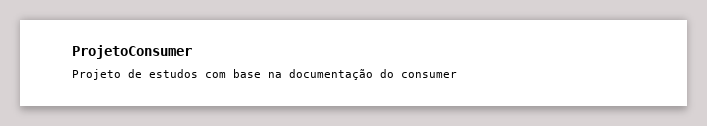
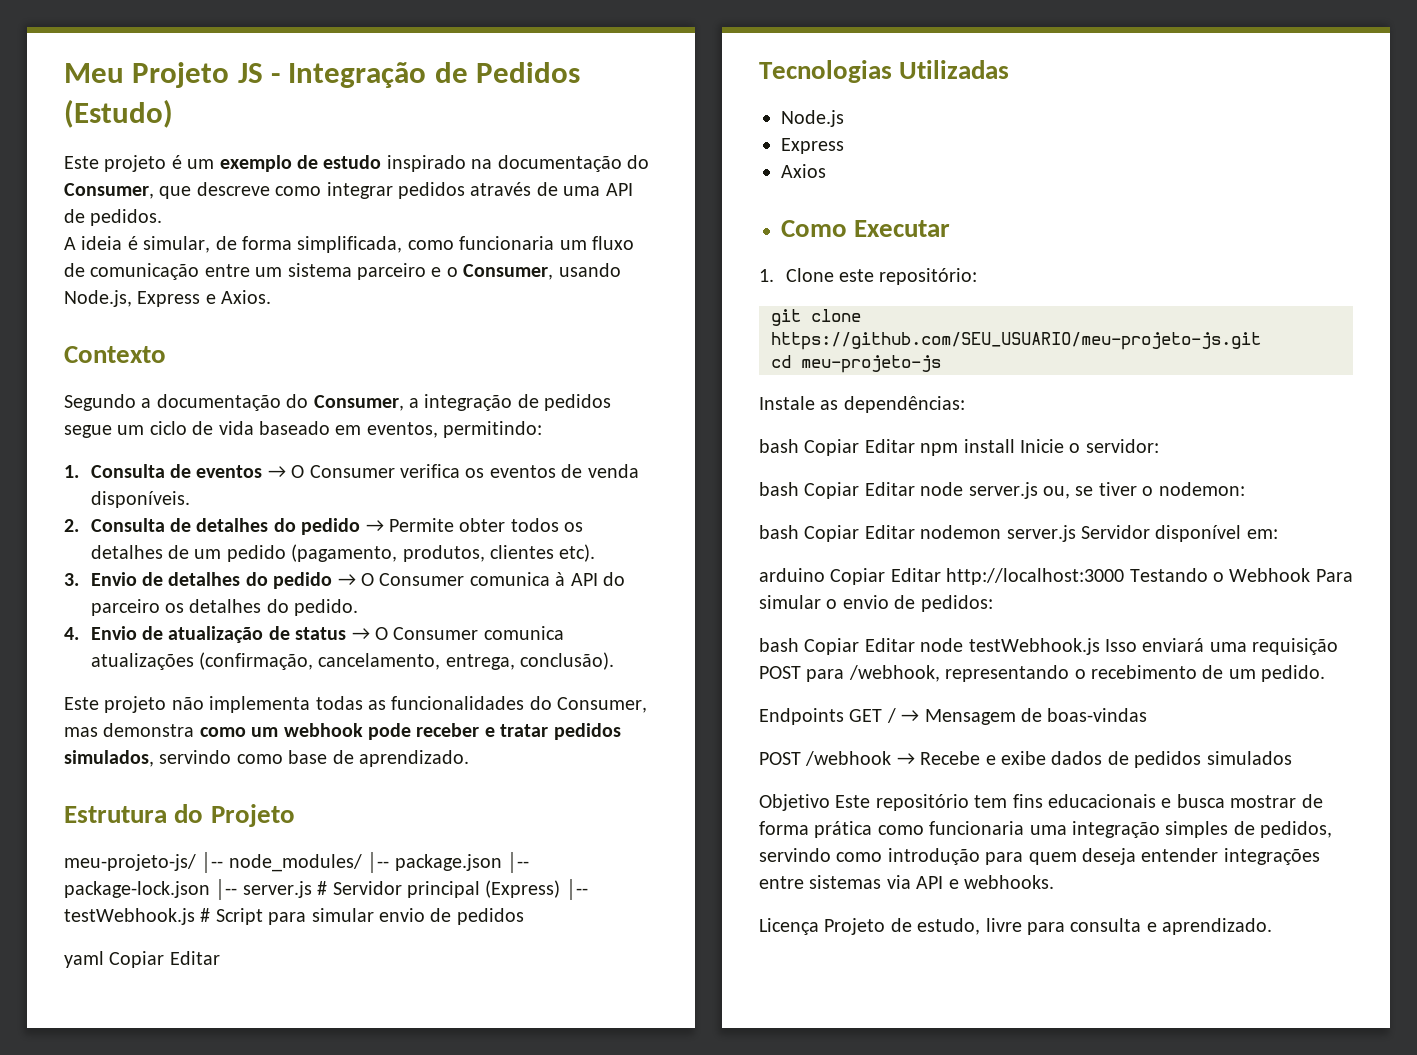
[72,45,192,59] [72,69,457,80] ProjetoConsumer // Projeto de estudos com base na documentação do consumer -> [64,62,581,88] [64,99,173,128] [64,155,649,172] [64,182,633,199] [64,209,163,226] [64,236,634,253] [64,263,621,280] [64,290,272,307] [64,346,166,363] [64,394,612,411] [64,421,543,438] [64,464,639,478] [90,491,190,508] [64,518,584,535] [90,544,596,562] [64,572,625,589] [90,599,359,616] [64,626,564,643] [90,652,615,670] [64,696,648,713] [64,723,621,740] [64,750,469,767] [64,804,295,827] [64,852,529,873] [64,879,588,900] [64,908,524,925] [64,951,220,968] [759,60,1010,83] [781,110,844,127] [781,138,844,154] [781,164,826,178] [781,220,951,237] [759,268,978,285] [771,309,861,326] [771,332,1261,350] [771,355,941,373] [759,396,965,413] [759,439,1159,456] [759,482,1245,499] [759,525,1278,542] [759,568,1353,585] [759,595,993,612] [759,638,1339,655] [759,665,1326,682] [759,708,1148,725] [759,751,1292,768] [759,794,1323,811] [759,821,1333,838] [759,848,1320,865] [759,875,1054,889] [759,918,1273,935] Meu Projeto JS - Integração de Pedidos (Estudo) // Este projeto é um exemplo de estudo inspirado na documentação do Consumer, que descreve como integrar pedidos através de uma API de pedidos. // A ideia é simular, de forma simplificada, como funcionaria um fluxo de comunicação entre um sistema parceiro e o Consumer, usando Node.js, Express e Axios. // Contexto // Segundo a documentação do Consumer, a integração de pedidos segue um ciclo de vida baseado em eventos, permitindo: // 1. Consulta de eventos → O Consumer verifica os eventos de venda disponíveis. // 2. Consulta de detalhes do pedido → Permite obter todos os detalhes de um pedido (pagamento, produtos, clientes etc). // 3. Envio de detalhes do pedido → O Consumer comunica à API do parceiro os detalhes do pedido. // 4. Envio de atualização de status → O Consumer comunica atualizações (confirmação, cancelamento, entrega, conclusão). // Este projeto não implementa todas as funcionalidades do Consumer, mas demonstra como um webhook pode receber e tratar pedidos simulados, servindo como base de aprendizado. // Estrutura do Projeto // meu-projeto-js/ │-- node_modules/ │-- package.json │-- package-lock.json │-- server.js # Servidor principal (Express) │-- testWebhook.js # Script para simular envio de pedidos // yaml Copiar Editar // Tecnologias Utilizadas // Node.js // Express // Axios // Como Executar // 1. Clone este repositório: // git clone https://github.com/SEU_USUARIO/meu-projeto-js.git // cd meu-projeto-js // Instale as dependências: // bash Copiar Editar npm install Inicie o servidor: // bash Copiar Editar node server.js ou, se tiver o nodemon: // bash Copiar Editar nodemon server.js Servidor disponível em: // arduino Copiar Editar http://localhost:3000 Testando o Webhook Para simular o envio de pedidos: // bash Copiar Editar node testWebhook.js Isso enviará uma requisição POST para /webhook, representando o recebimento de um pedido. // Endpoints GET / → Mensagem de boas-vindas // POST /webhook → Recebe e exibe dados de pedidos simulados // Objetivo Este repositório tem fins educacionais e busca mostrar de forma prática como funcionaria uma integração simples de pedidos, servindo como introdução para quem deseja entender integrações entre sistemas via API e webhooks. // Licença Projeto de estudo, livre para consulta e aprendizado.

